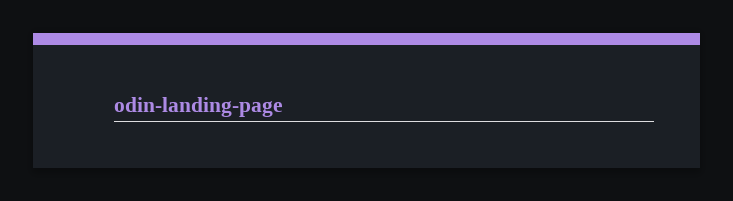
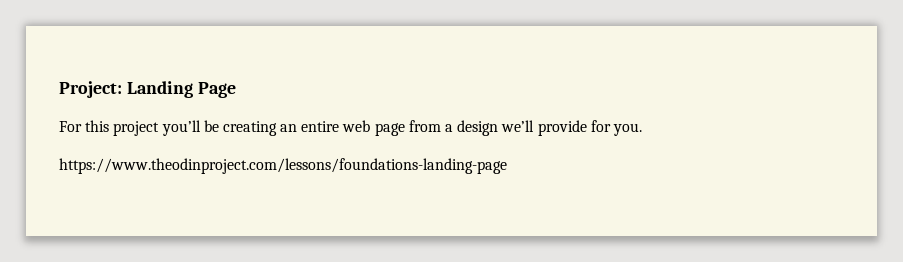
[114,97,283,117] odin-landing-page -> [59,81,236,98] [59,120,642,136] [59,158,507,174] Project: Landing Page // For this project you’ll be creating an entire web page from a design we’ll provide for you. // https://www.theodinproject.com/lessons/foundations-landing-page

